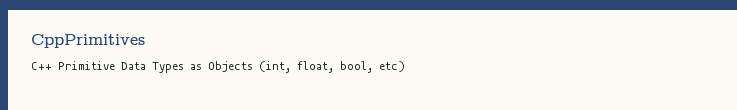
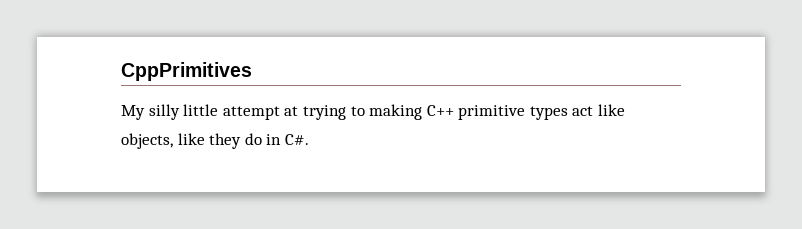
[31,61,405,73] C++ Primitive Data Types as Objects (int, float, bool, etc) -> [121,104,626,120] [121,133,309,149] My silly little attempt at trying to making C++ primitive types act like objects, like they do in C#.

